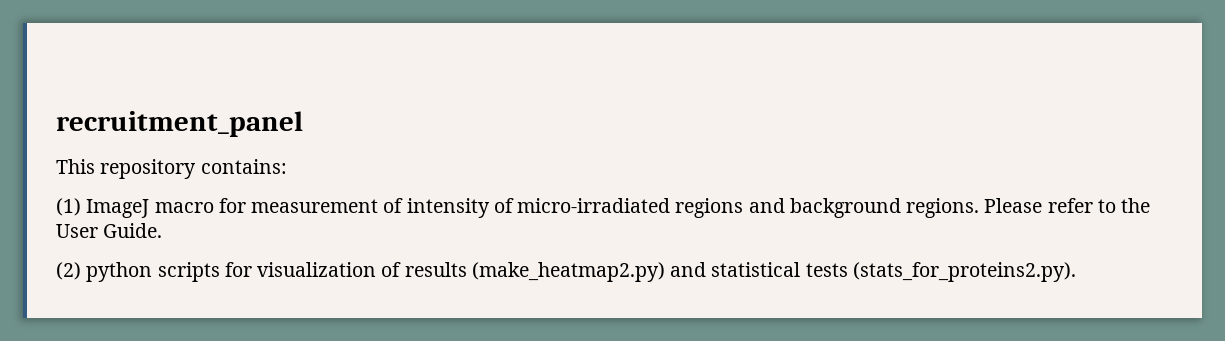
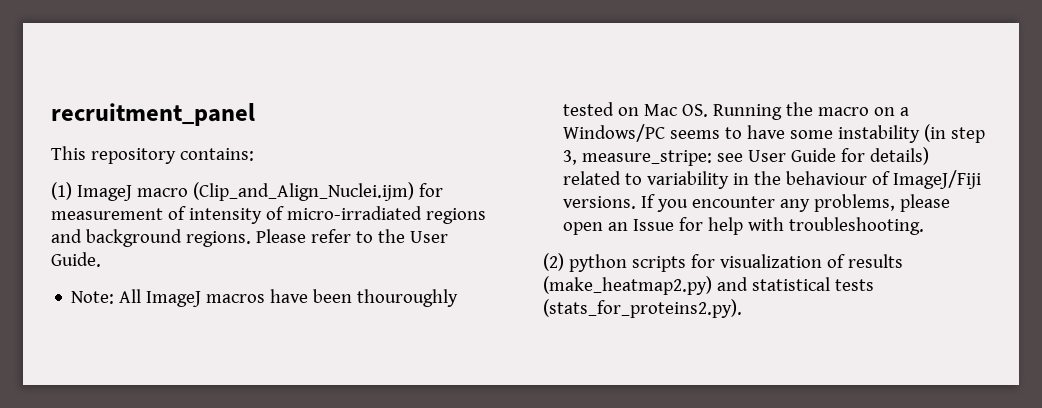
(214, 207) none -> [192,182,414,201] (Clip_and_Align_Nuclei.ijm)
(163, 230) none -> [71,289,459,307] [563,102,910,120] [563,124,986,143] [563,147,930,166] [563,170,982,189] [563,194,951,212] [563,217,925,235] // Note: All ImageJ macros have been thouroughly tested on Mac OS. Running the macro on a Windows/PC seems to have some instability (in step 3, measure_stripe: see User Guide for details) related to variability in the behaviour of ImageJ/Fiji versions. If you encounter any problems, please open an Issue for help with troubleshooting.

